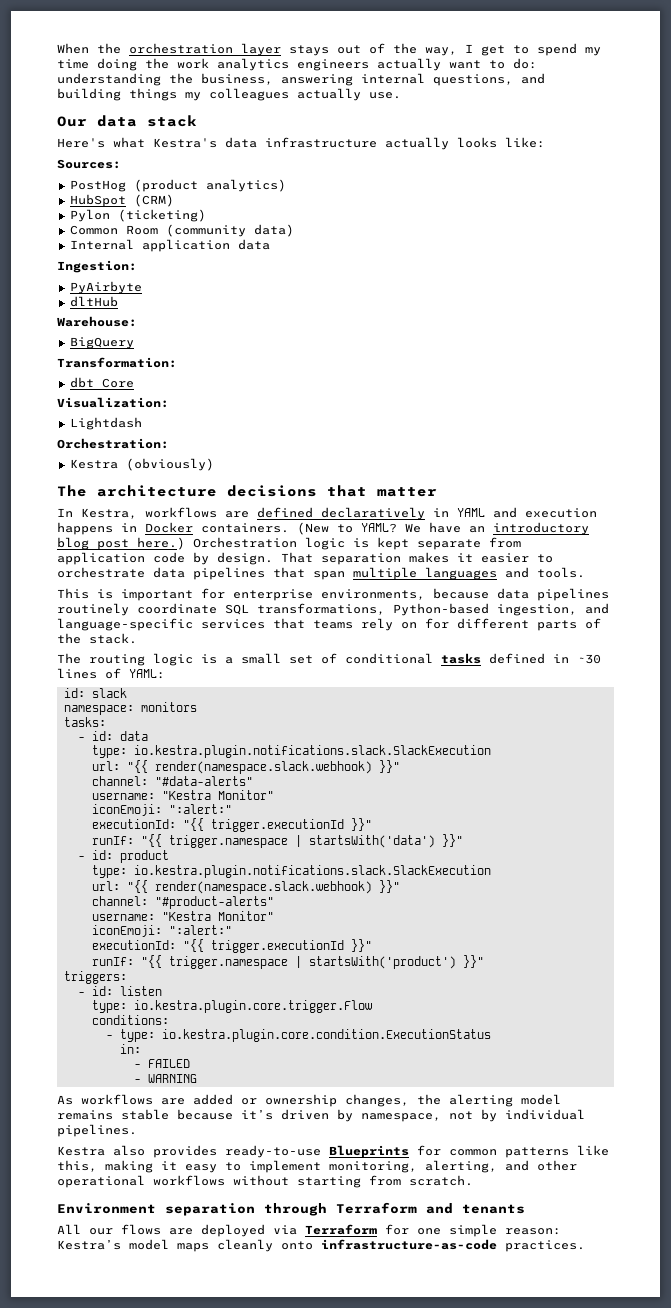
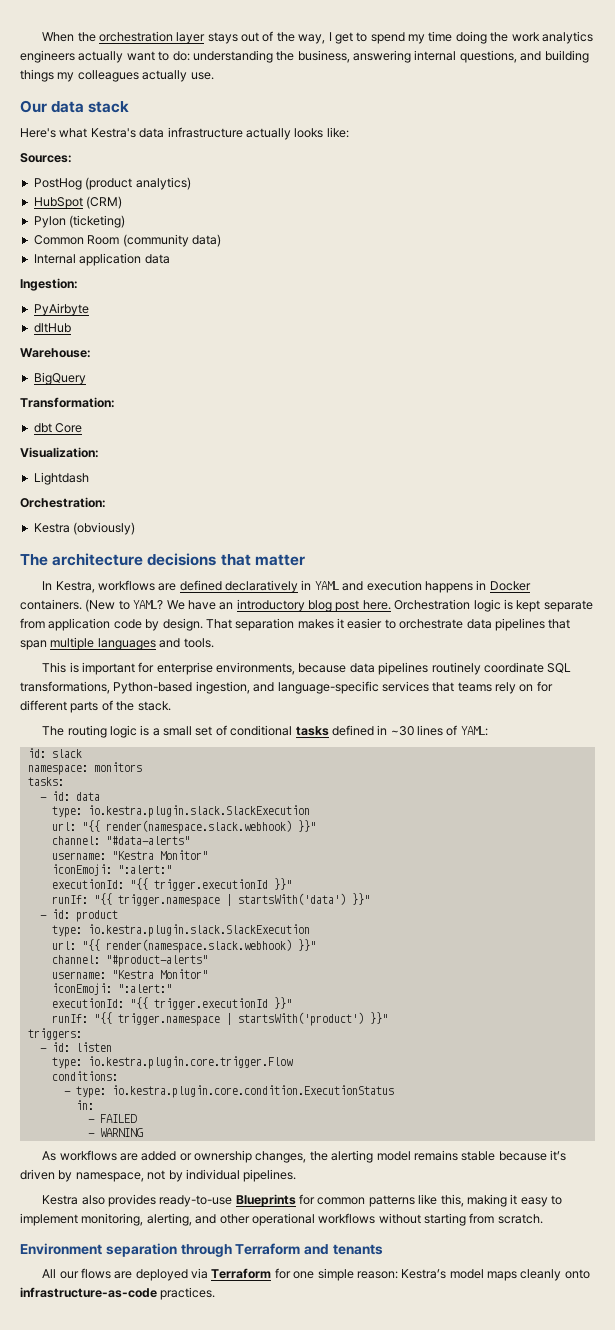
[137,537,185,550] here.) -> [362,600,391,610] here.
[133,745,491,758] io.kestra.plugin.notifications.slack.SlackExecution -> [87,805,310,818] io.kestra.plugin.slack.SlackExecution
[133,865,491,878] io.kestra.plugin.notifications.slack.SlackExecution -> [87,924,310,937] io.kestra.plugin.slack.SlackExecution

